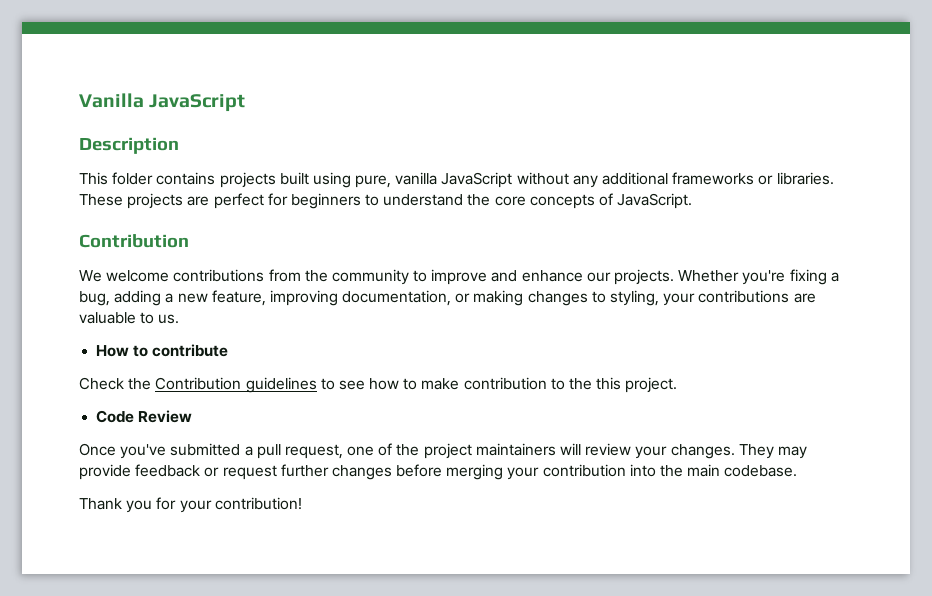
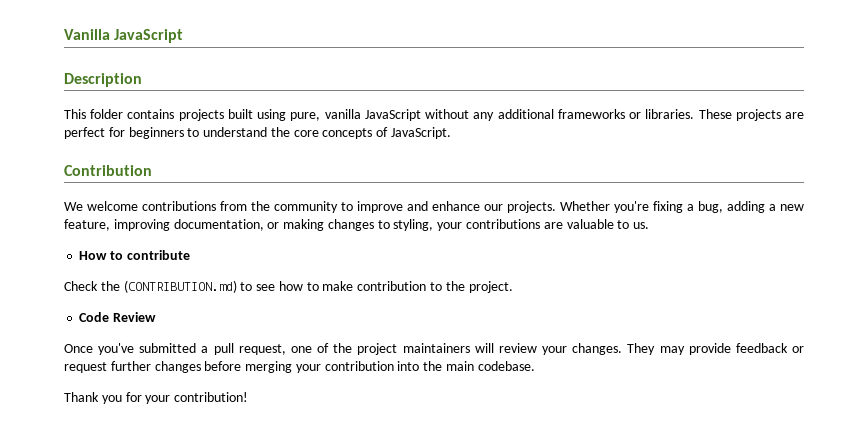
[155,377,317,393] Contribution guidelines -> [123,280,237,293] (CONTRIBUTION.md)
[596,377,622,390] this -> (465, 286) none

